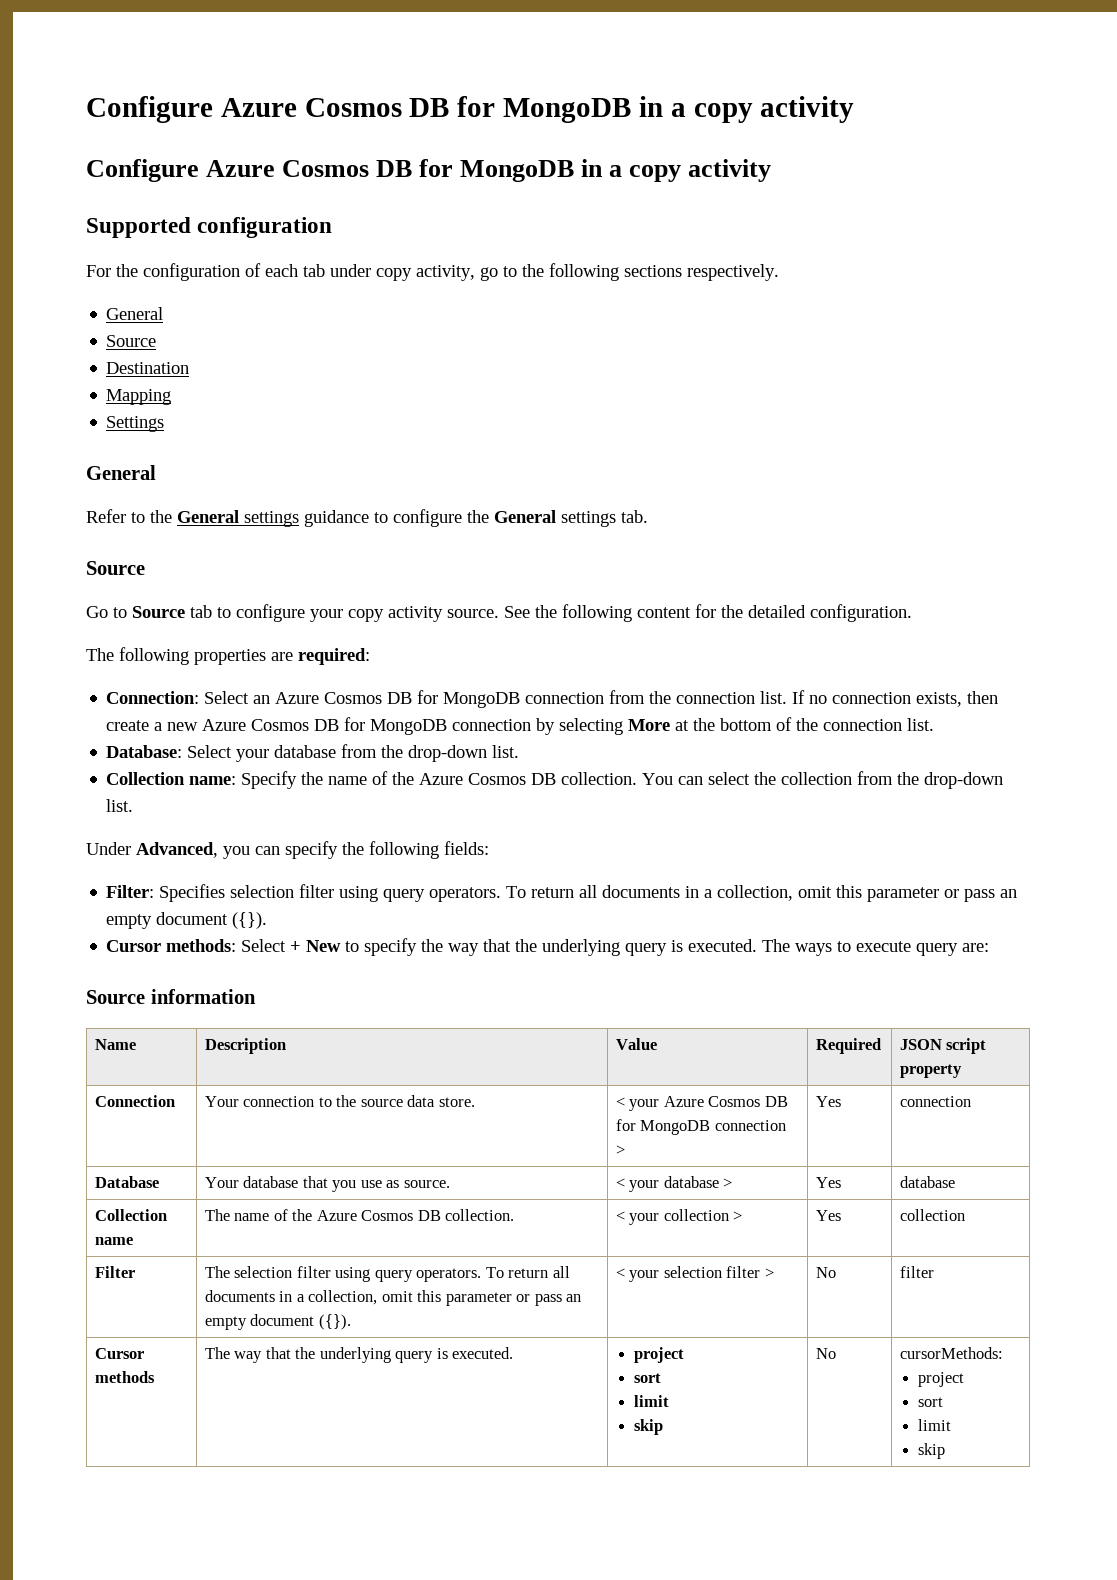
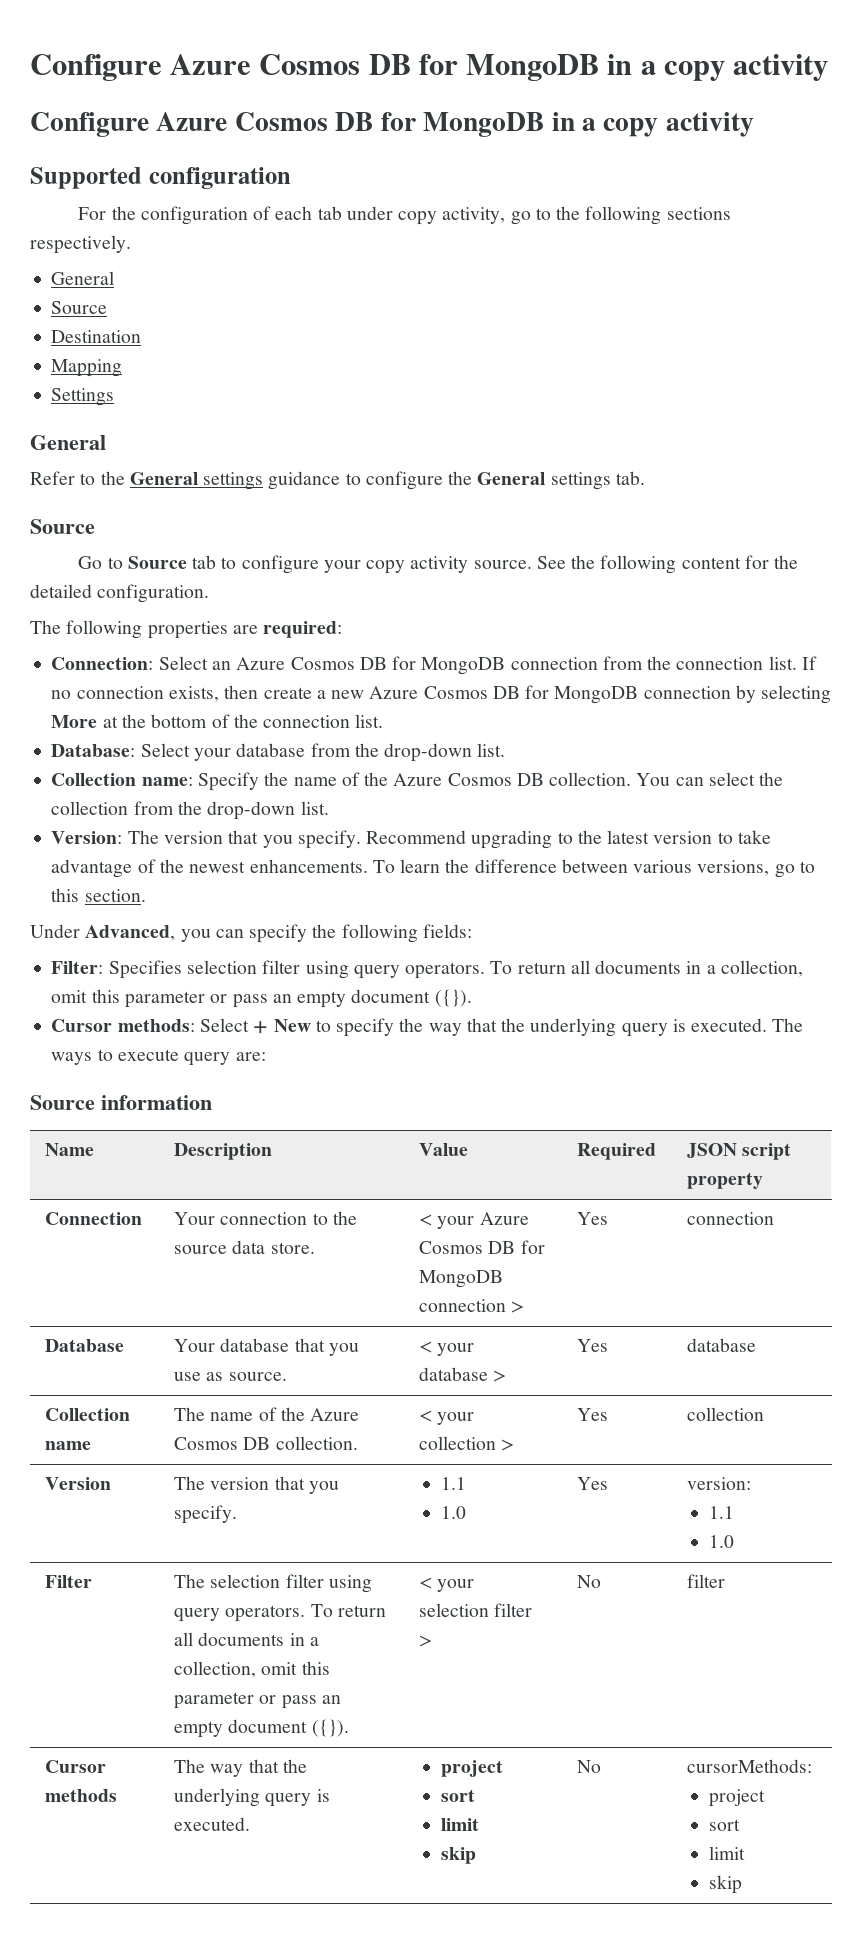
(134, 805) none -> [51,830,771,849] [51,859,815,878] [51,888,146,902] // Version: The version that you specify. Recommend upgrading to the latest version to take advantage of the newest enhancements. To learn the difference between various versions, go to this section.
(965, 1215) none -> [45,1477,112,1490] [174,1476,339,1494] [174,1505,238,1524] [440,1477,466,1490] [440,1506,466,1519] [577,1477,609,1490] [687,1477,752,1490] [708,1506,734,1519] [708,1535,734,1548] // Version | The version that you specify. | 1.1 // 1.0 | Yes | version: // 1.1 // 1.0

